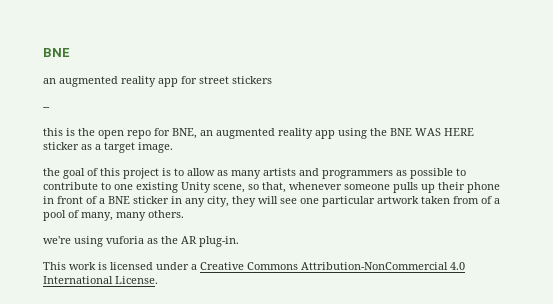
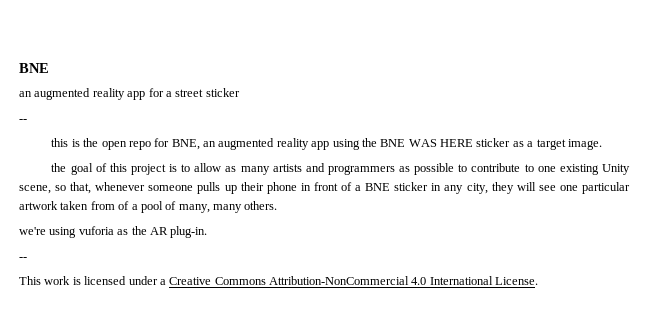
[199,76,272,84] street stickers -> [165,88,240,97] a street sticker
(239, 241) none -> [19,257,27,260] // --

